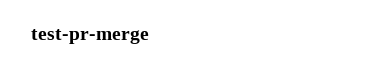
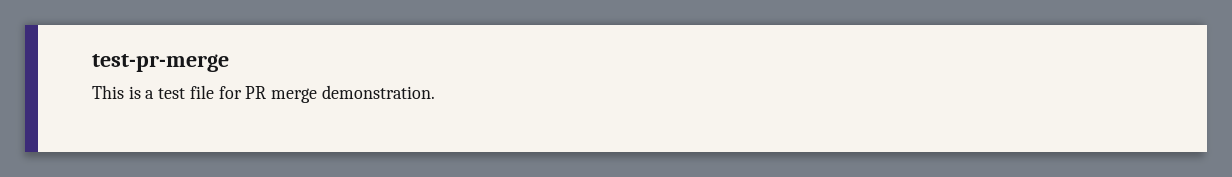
(149, 36) none -> [92,85,435,103] // This is a test file for PR merge demonstration.

